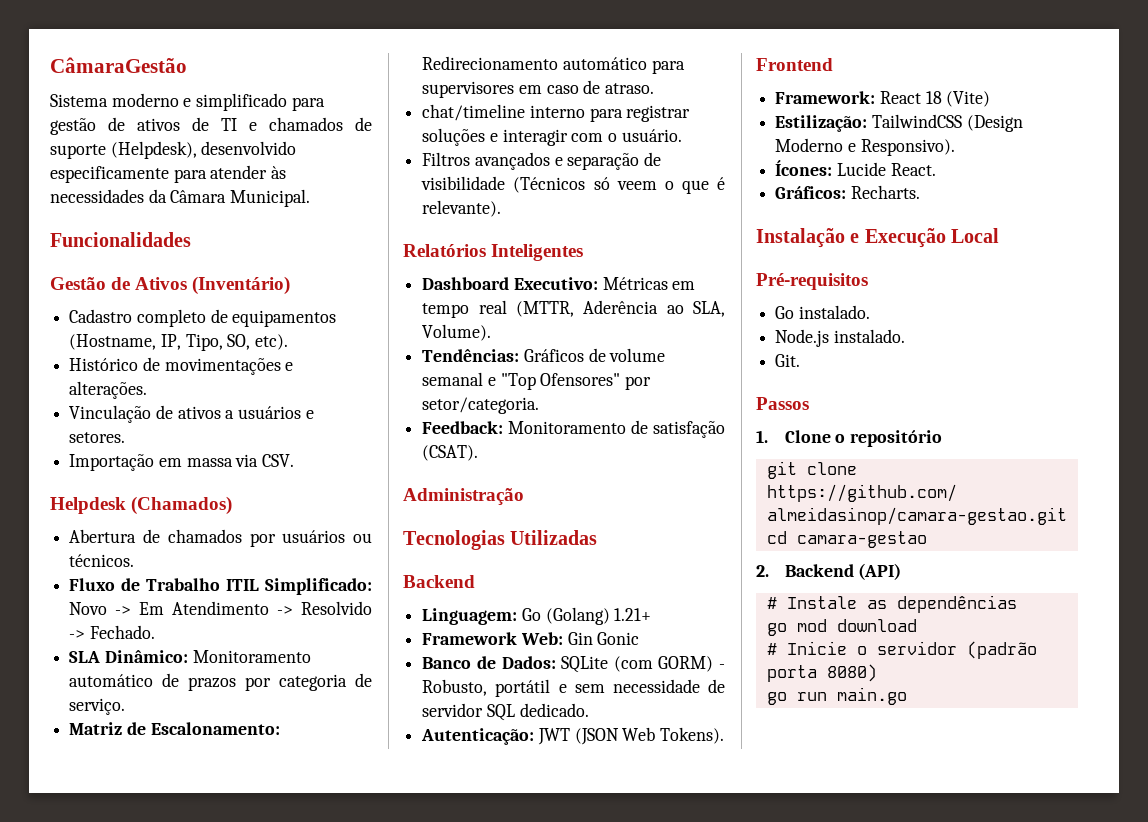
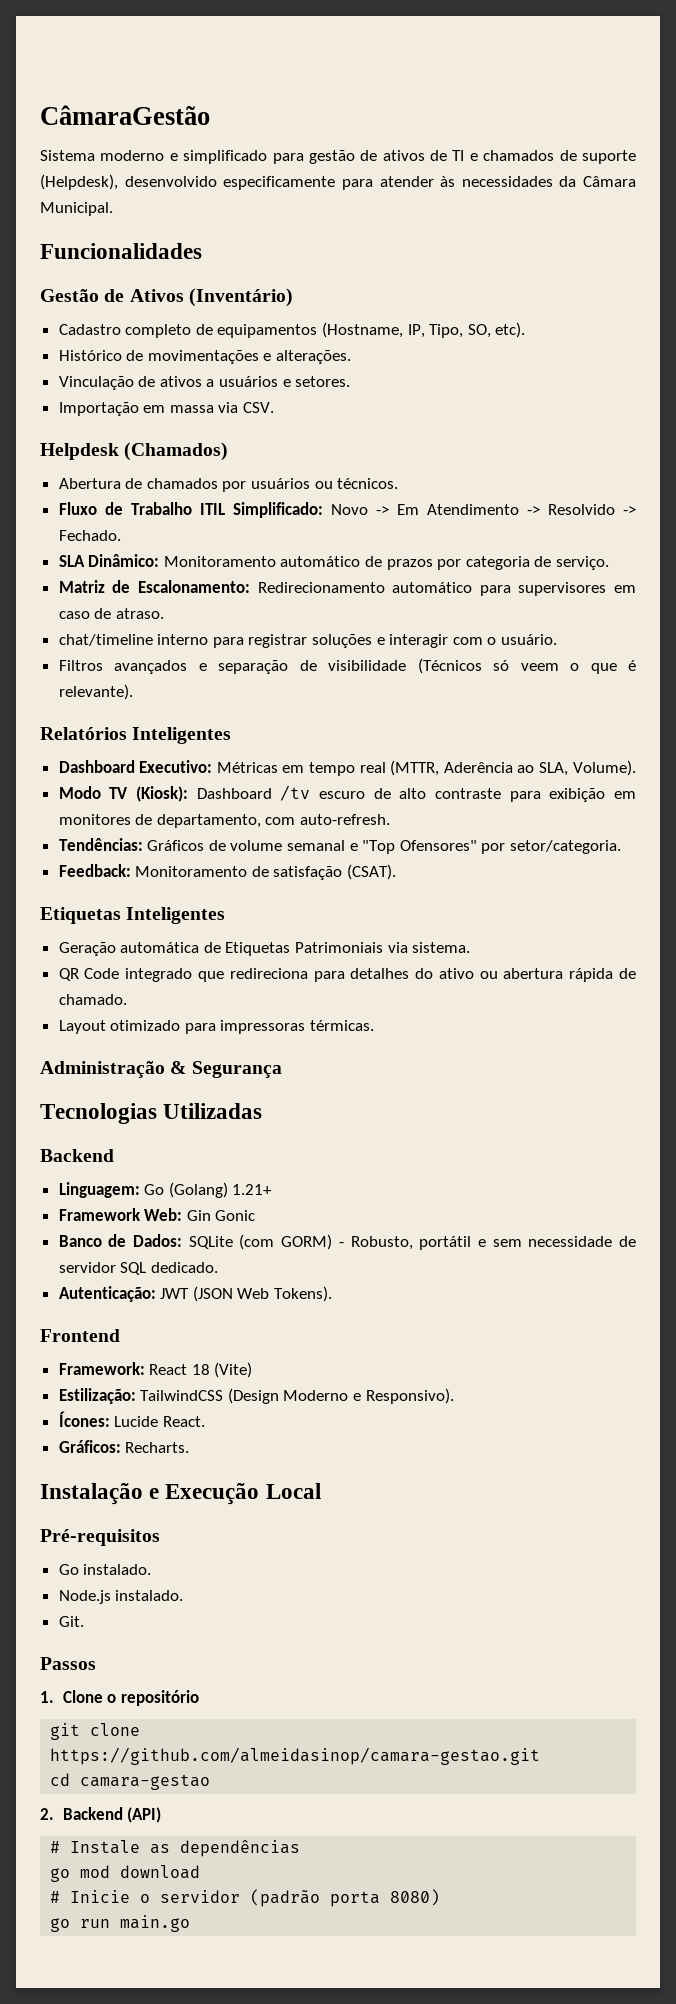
(492, 332) none -> [58,785,637,802] [58,814,391,828] // Modo TV (Kiosk): Dashboard /tv escuro de alto contraste para exibição em monitores de departamento, com auto-refresh.
(479, 453) none -> [40,907,226,924] [58,942,471,956] [58,968,636,982] [58,994,127,1005] [58,1020,375,1034] // Etiquetas Inteligentes // Geração automática de Etiquetas Patrimoniais via sistema. // QR Code integrado que redireciona para detalhes do ativo ou abertura rápida de chamado. // Layout otimizado para impressoras térmicas.
(524, 496) none -> [170,1061,282,1078] & Segurança

